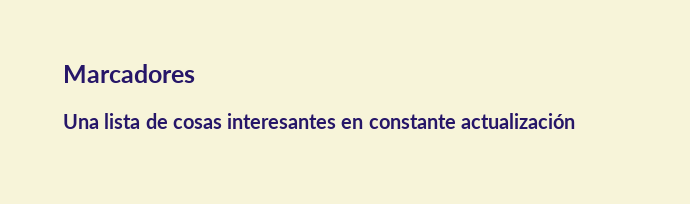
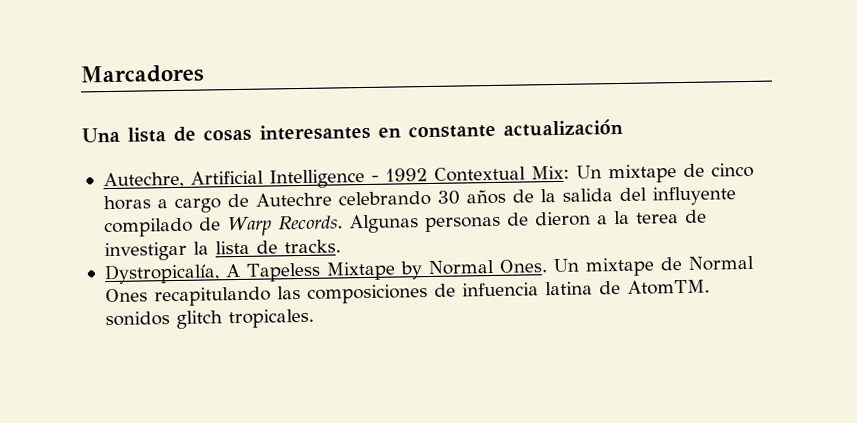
(575, 121) none -> [102,162,754,190] [102,186,736,213] [103,209,707,238] [103,239,341,262] [103,255,754,285] [104,279,710,307] [104,308,314,329] // Autechre, Artificial Intelligence - 1992 Contextual Mix: Un mixtape de cinco horas a cargo de Autechre celebrando 30 años de la salida del influyente compilado de Warp Records. Algunas personas de dieron a la terea de investigar la lista de tracks. // Dystropicalía, A Tapeless Mixtape by Normal Ones. Un mixtape de Normal Ones recapitulando las composiciones de infuencia latina de AtomTM. sonidos glitch tropicales.

